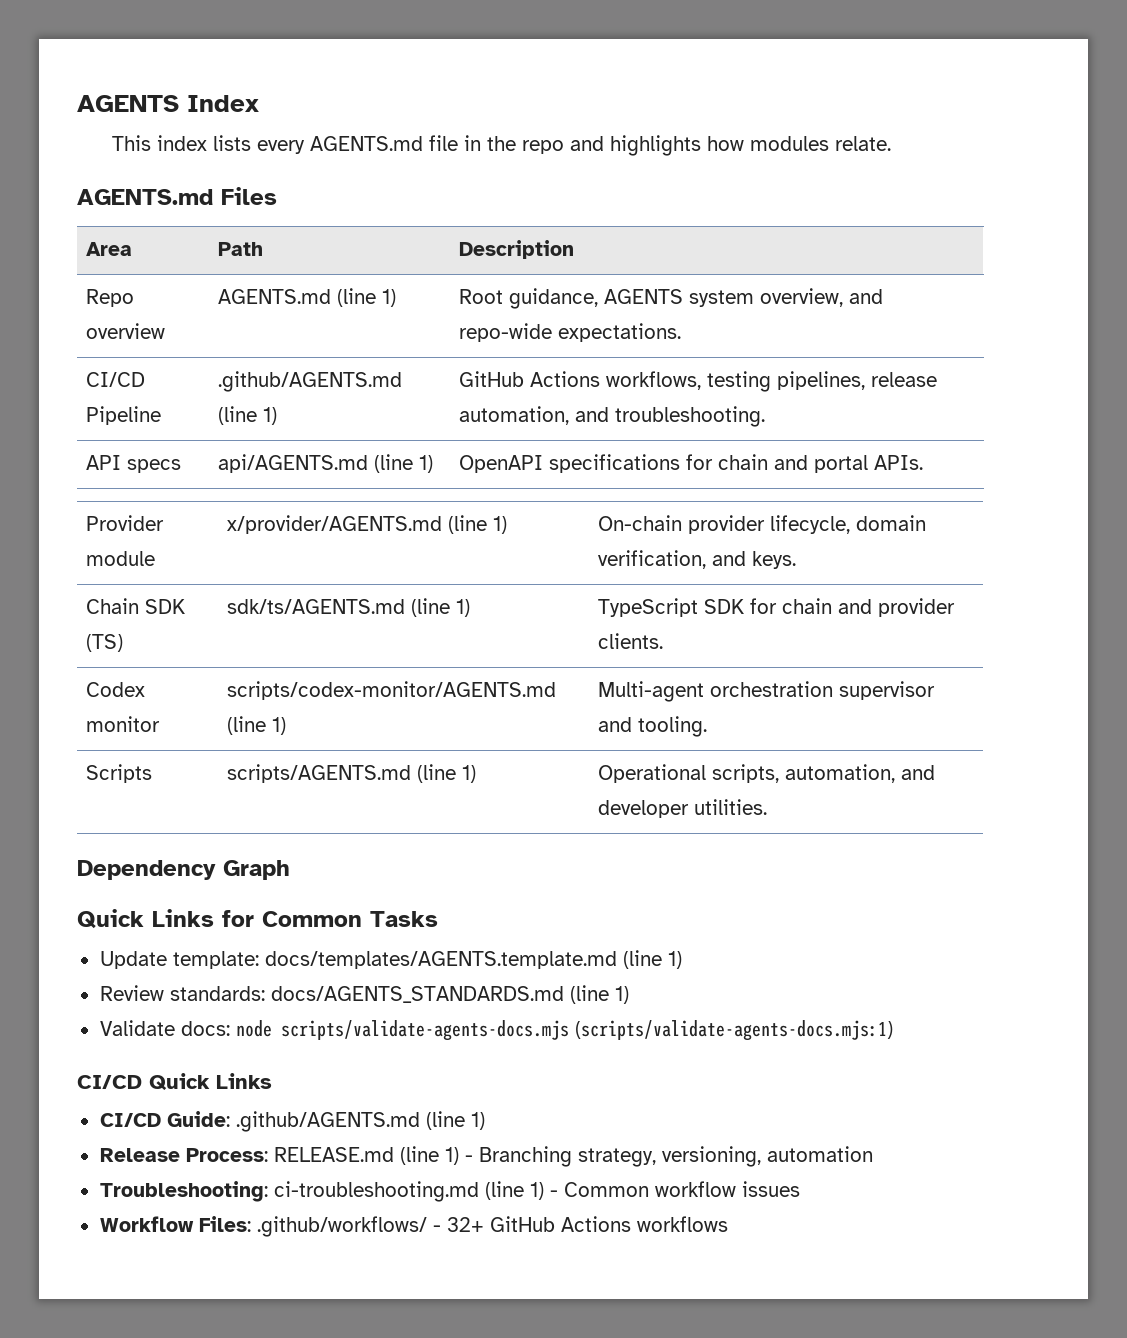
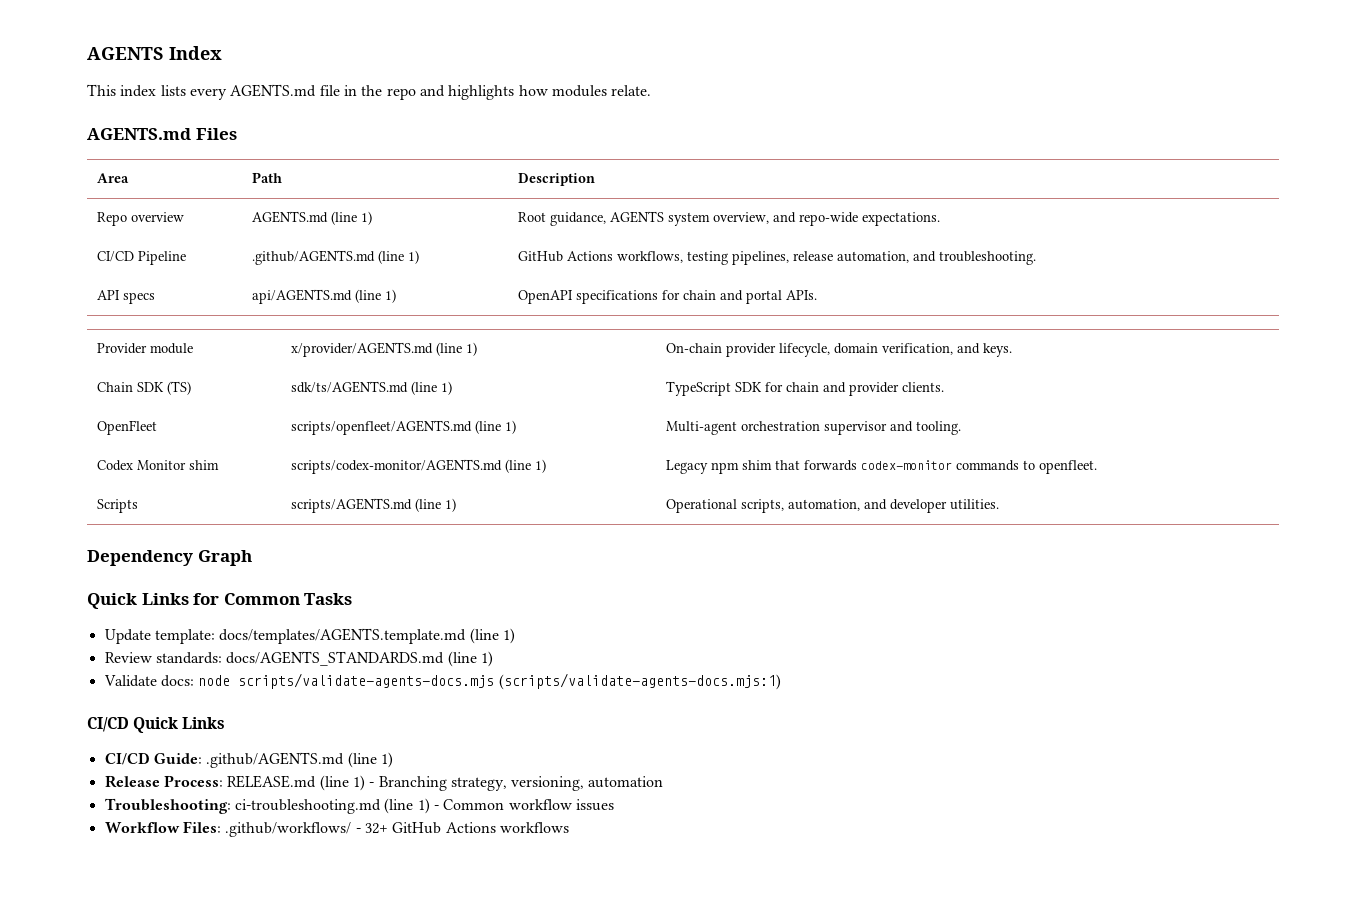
[86,682,146,697] [86,716,161,732] [227,681,557,700] Codex monitor | scripts/codex-monitor/AGENTS.md -> [96,420,157,435] [290,420,472,435] OpenFleet | scripts/openfleet/AGENTS.md
(708, 726) none -> [96,460,219,471] [290,459,546,474] [665,460,1097,474] // Codex Monitor shim | scripts/codex-monitor/AGENTS.md (line 1) | Legacy npm shim that forwards codex-monitor commands to openfleet.

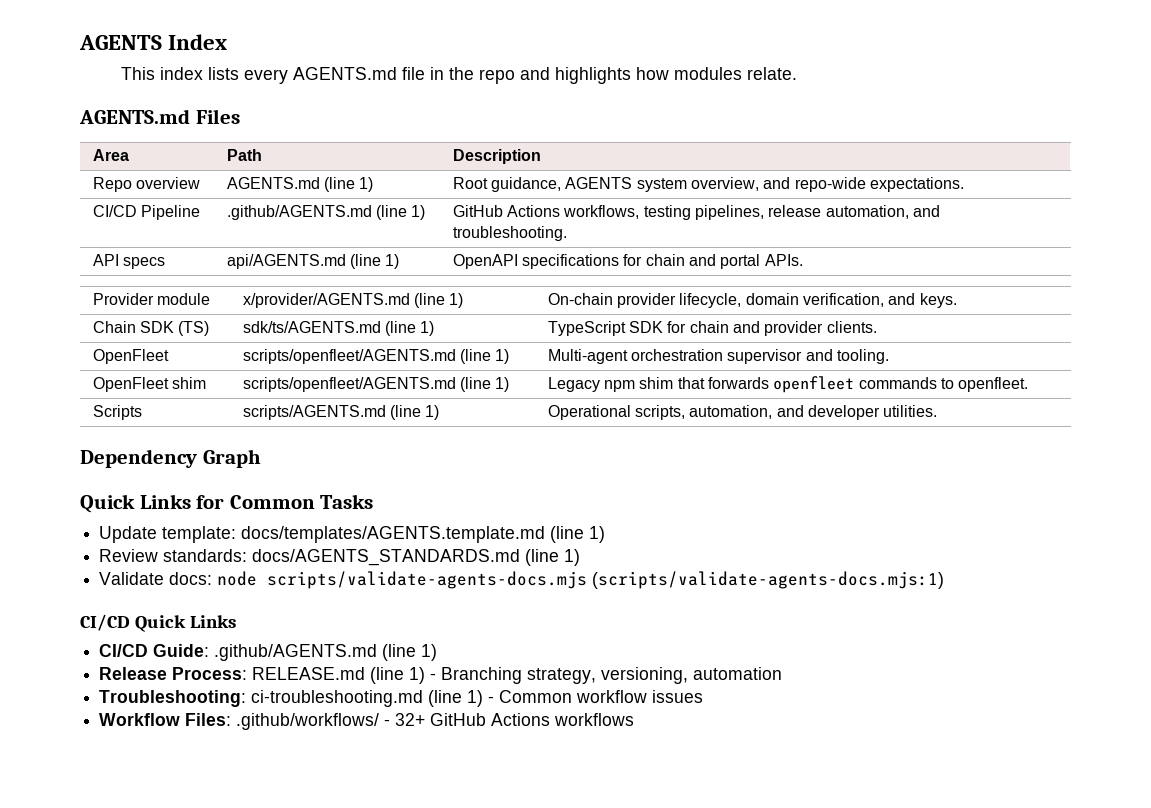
[96,460,186,471] Codex Monitor -> [92,377,169,392] OpenFleet
[290,459,502,474] scripts/codex-monitor/AGENTS.md -> [242,377,456,392] scripts/openfleet/AGENTS.md
[860,460,952,470] codex-monitor -> [773,376,855,393] openfleet

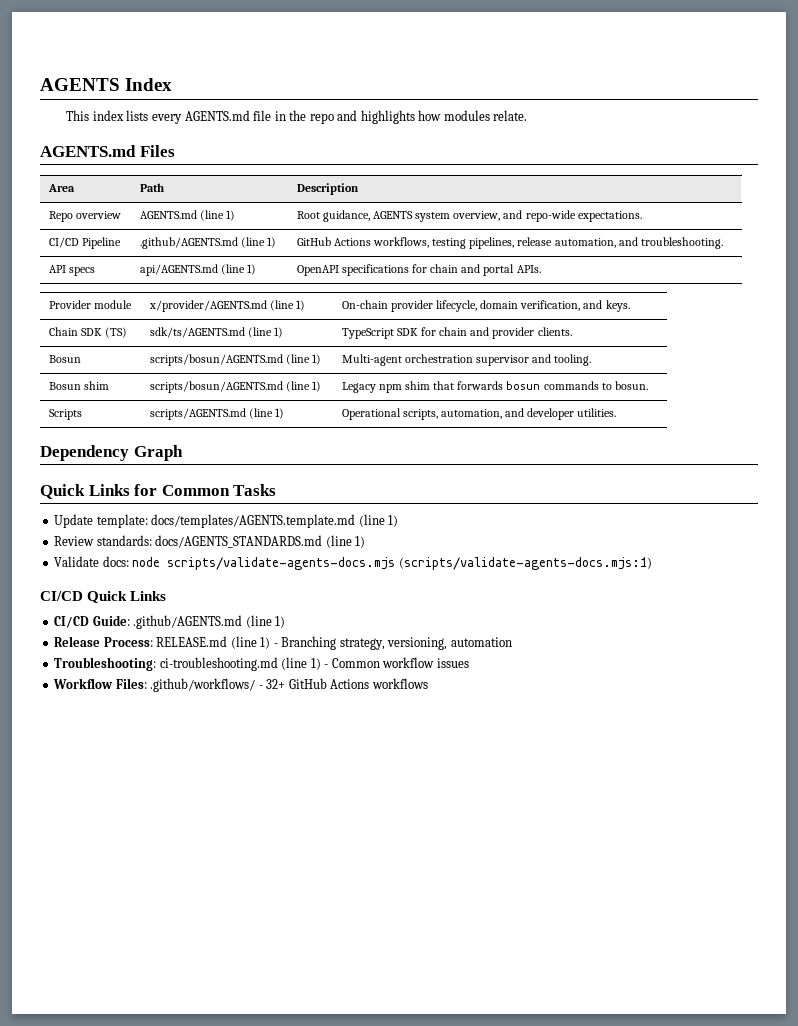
[92,349,169,364] [242,349,456,364] OpenFleet | scripts/openfleet/AGENTS.md -> [48,355,81,363] [149,354,283,366] Bosun | scripts/bosun/AGENTS.md
[92,377,169,392] OpenFleet -> [48,382,81,390] Bosun
[242,377,456,392] scripts/openfleet/AGENTS.md -> [149,381,283,393] scripts/bosun/AGENTS.md
[773,376,855,393] openfleet -> [506,381,541,390] bosun
[958,377,1029,392] openfleet. -> [614,381,648,390] bosun.

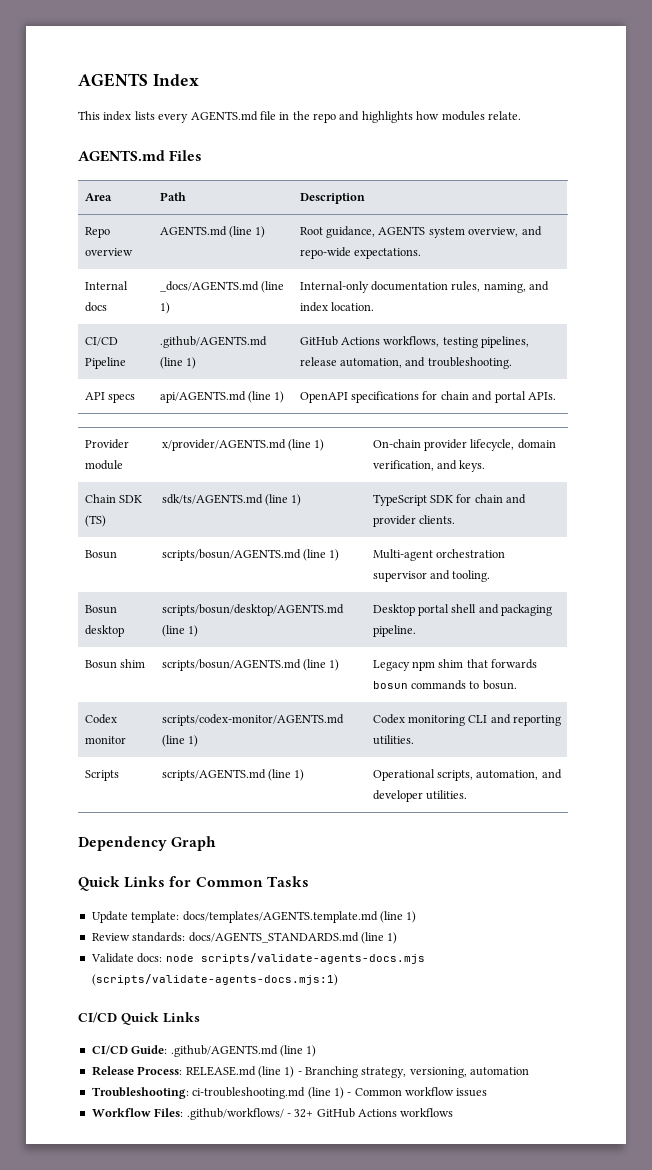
(642, 216) none -> [84,281,128,290] [84,302,107,312] [159,281,285,293] [159,302,170,314] [299,281,550,293] [299,302,375,312] // Internal docs | _docs/AGENTS.md (line 1) | Internal-only documentation rules, naming, and index location.
(592, 360) none -> [84,605,117,614] [84,625,124,637] [161,604,344,616] [161,625,199,637] [372,604,553,616] [372,625,416,637] // Bosun desktop | scripts/bosun/desktop/AGENTS.md (line 1) | Desktop portal shell and packaging pipeline.
(648, 385) none -> [84,714,117,724] [84,736,126,744] [161,714,344,726] [161,735,199,747] [372,714,562,726] [372,735,414,745] // Codex monitor | scripts/codex-monitor/AGENTS.md (line 1) | Codex monitoring CLI and reporting utilities.

